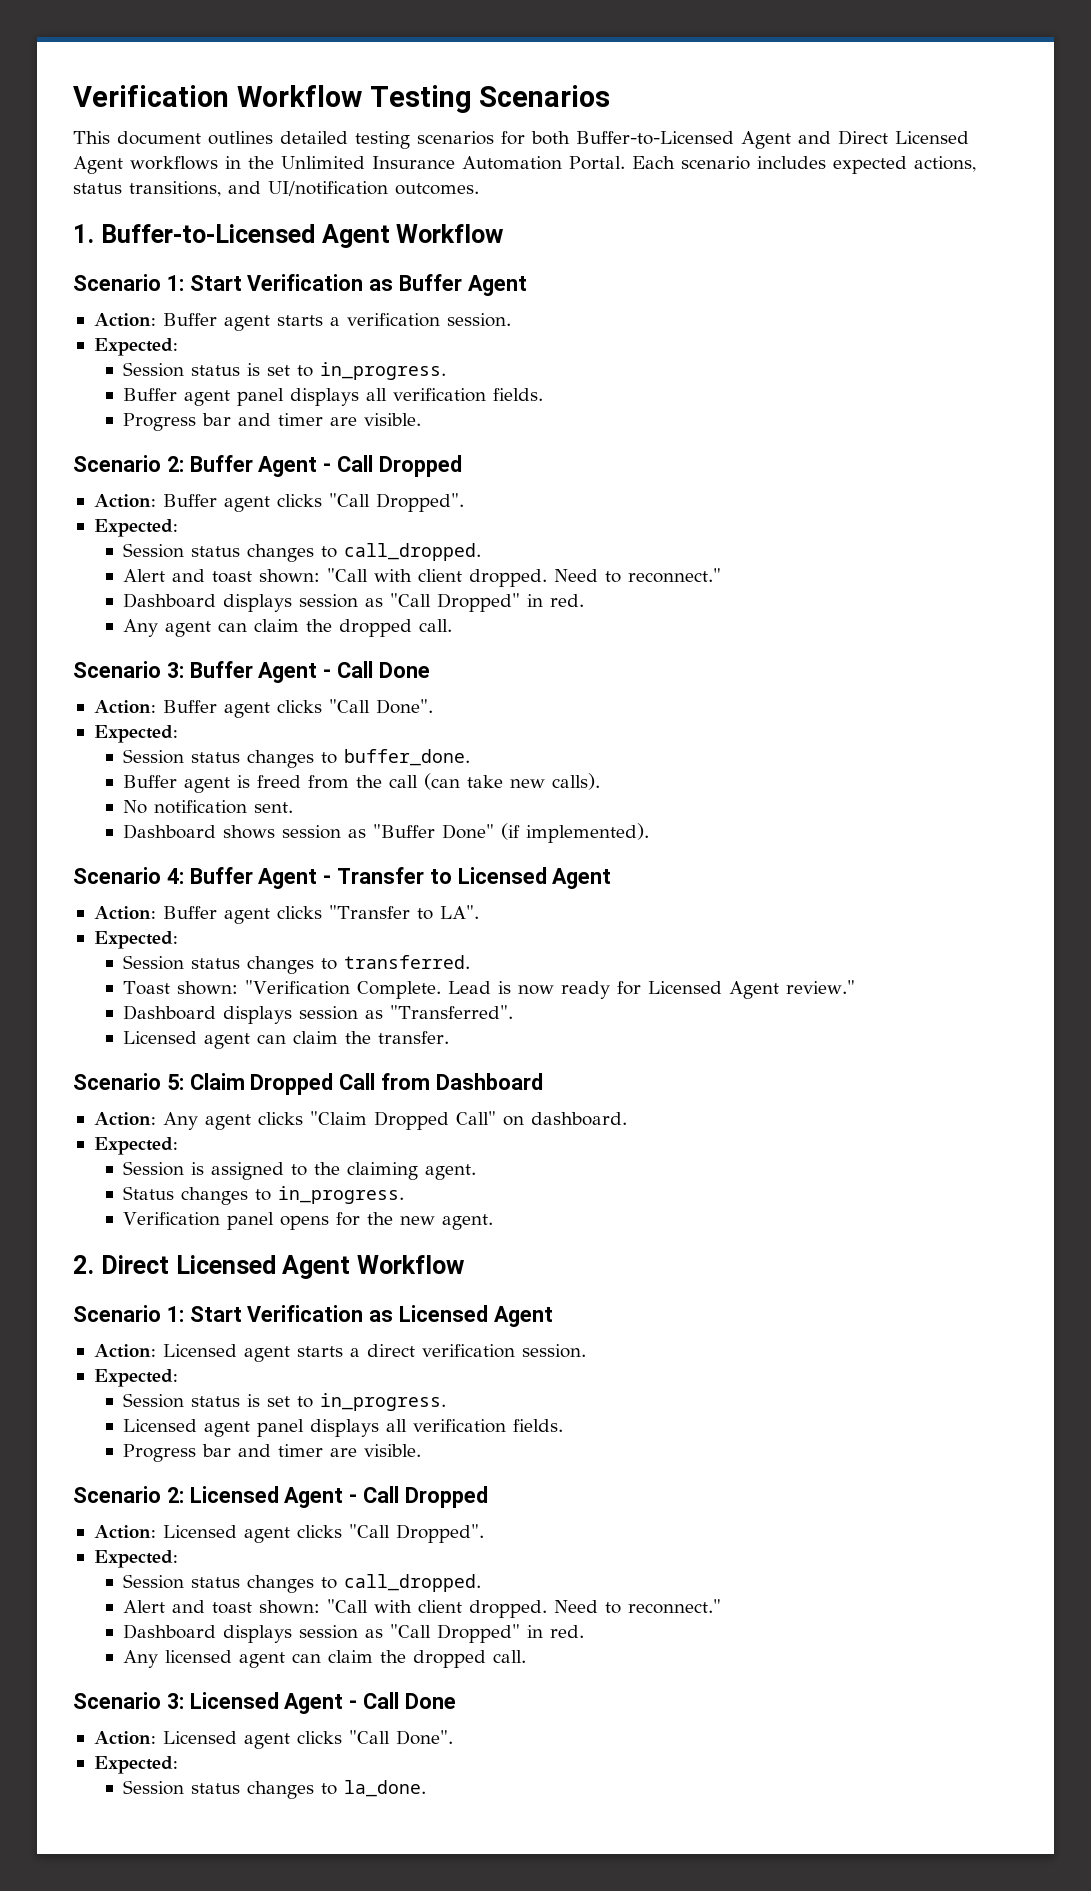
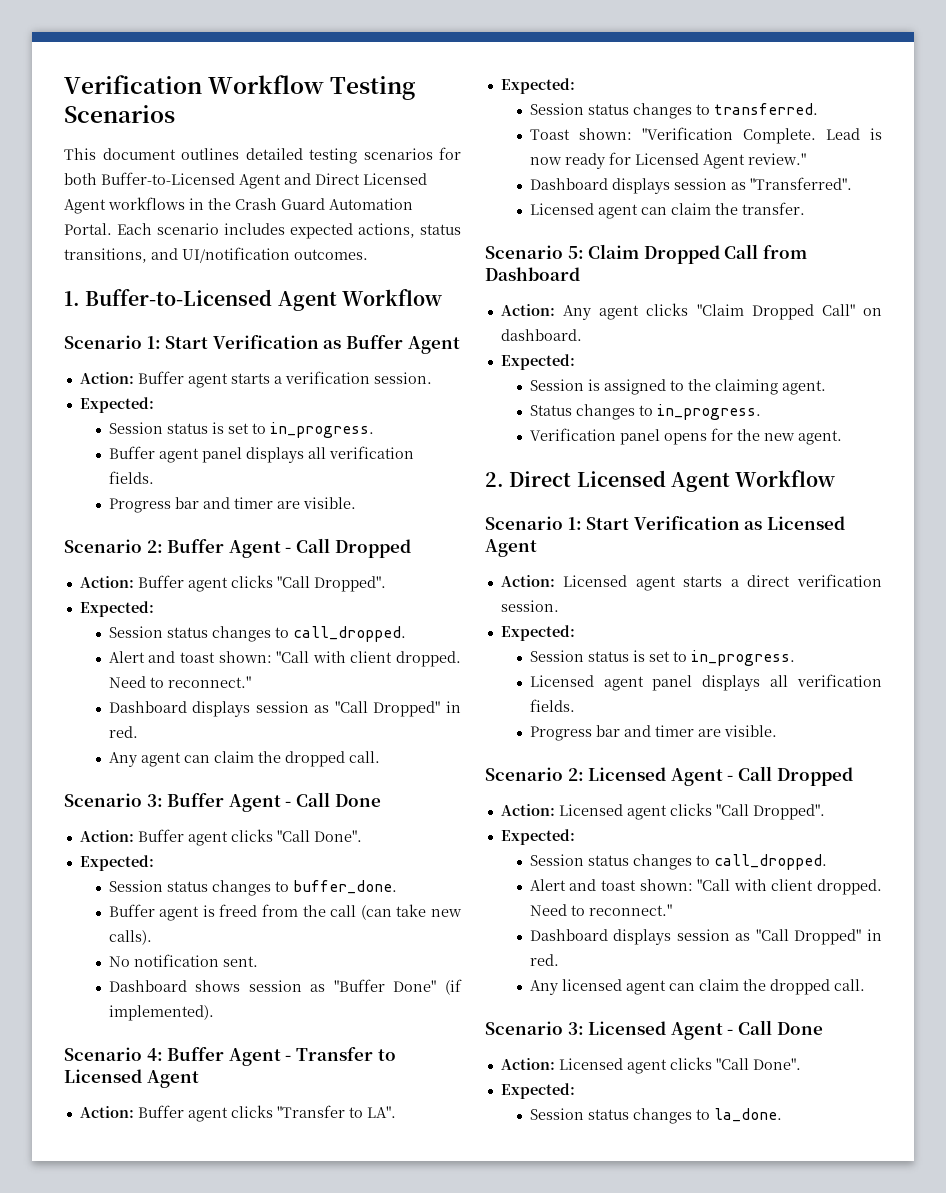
[281,156,455,169] Unlimited Insurance -> [235,198,325,210] Crash Guard

